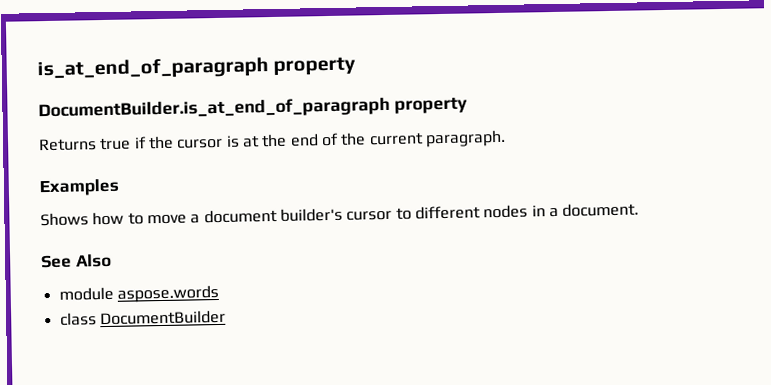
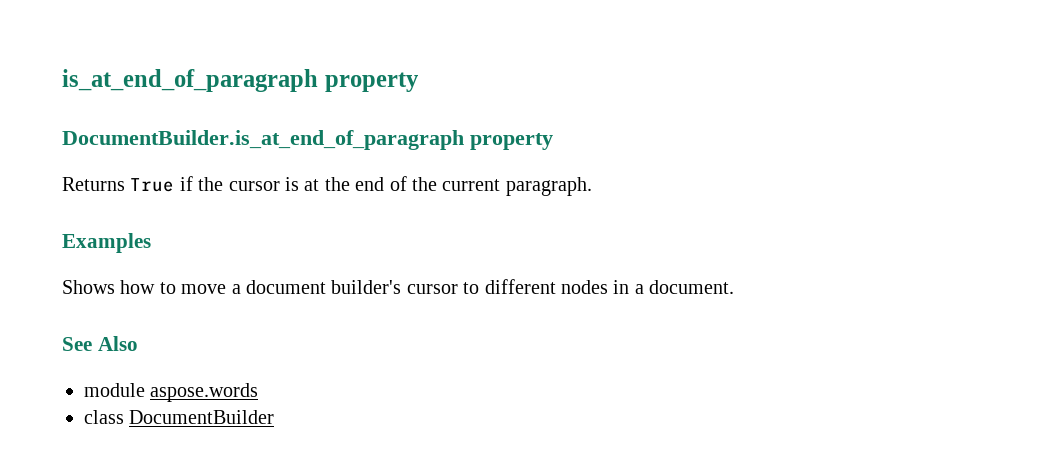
[99,137,132,151] true -> [130,178,175,192] True

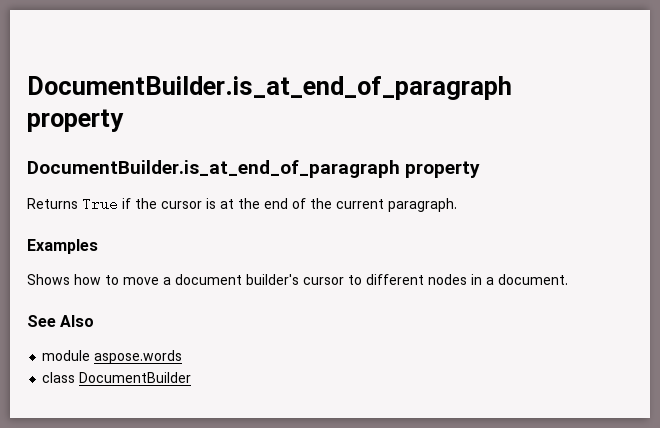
[62,69,318,92] is_at_end_of_paragraph -> [27,76,512,100] DocumentBuilder.is_at_end_of_paragraph

